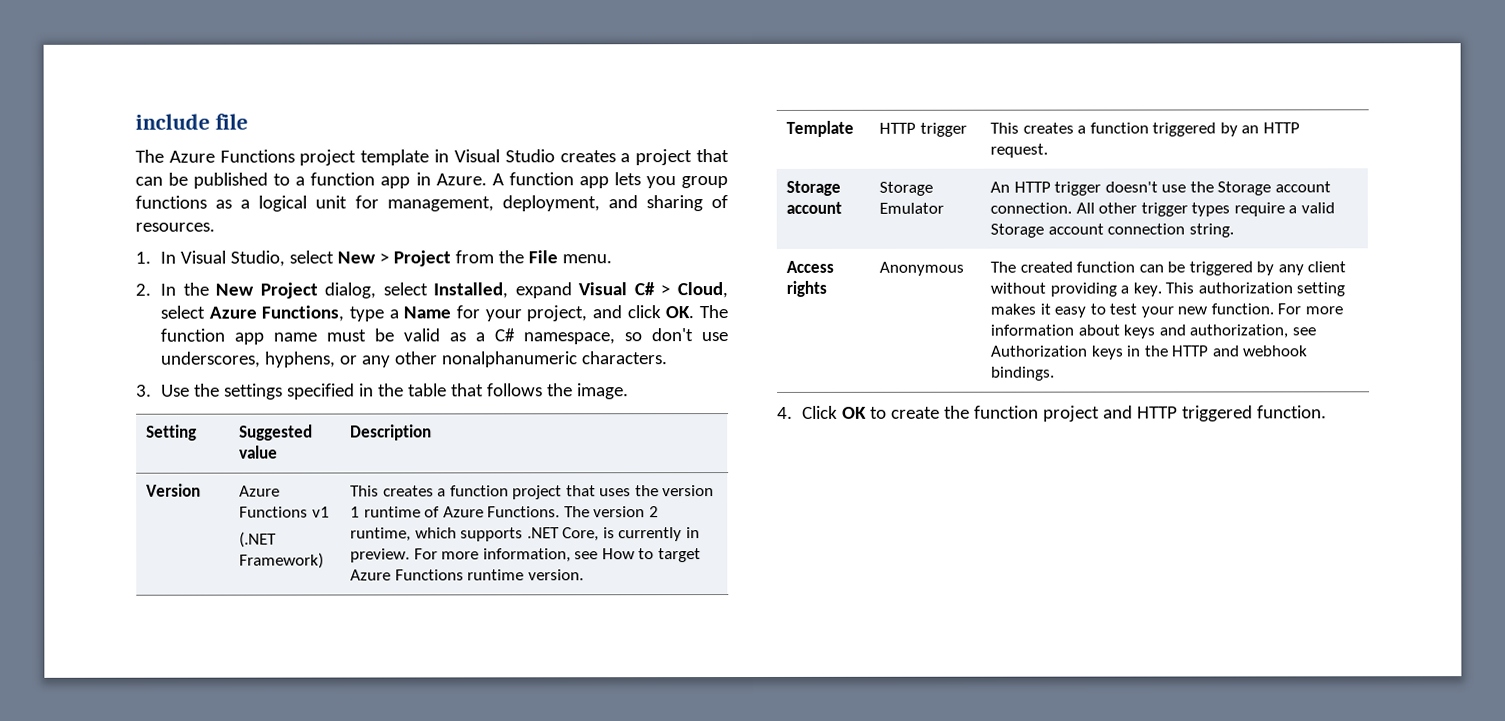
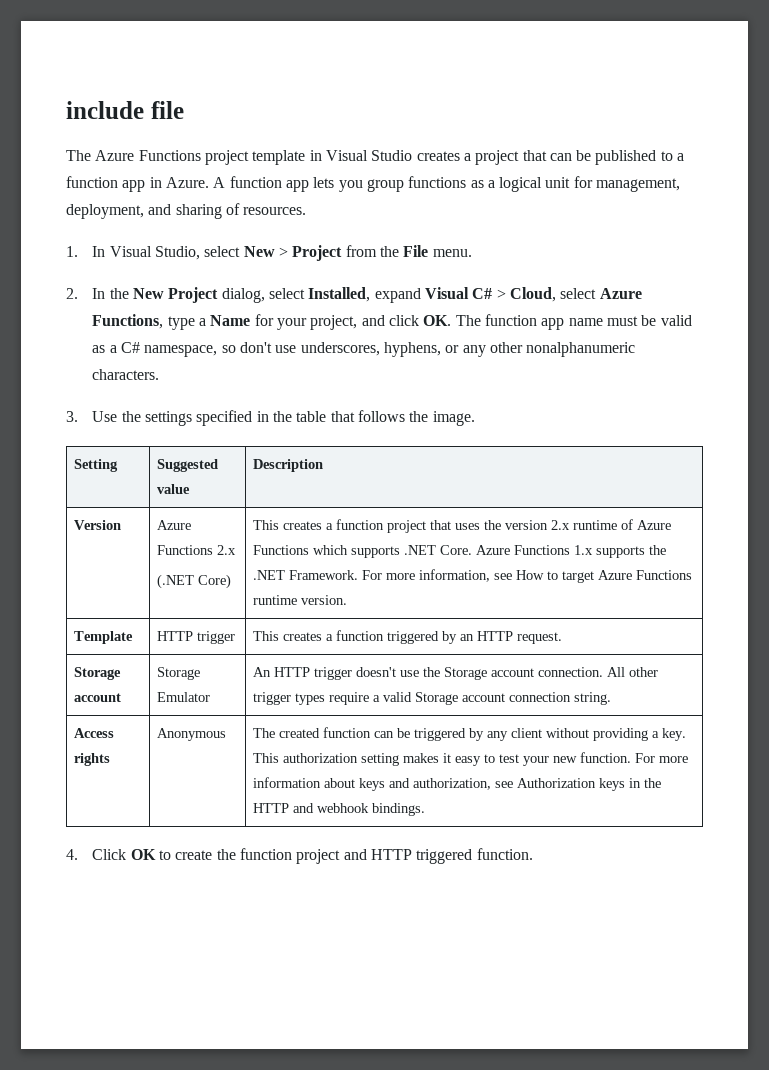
[311,506,330,518] v1 -> [217,545,237,555] 2.x
[239,552,325,569] Framework) -> [198,574,232,589] Core)
[350,506,361,518] 1 -> [551,520,571,530] 2.x
[487,506,659,518] [350,527,700,542] [350,548,411,563] Functions. The version 2 runtime, which supports .NET Core, is currently in preview. -> [253,545,667,558] [253,570,359,580] Functions which supports .NET Core. Azure Functions 1.x supports the .NET Framework.

